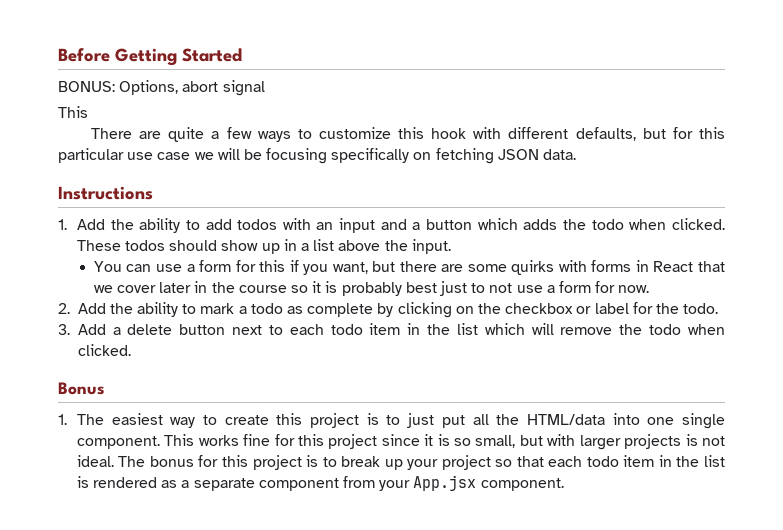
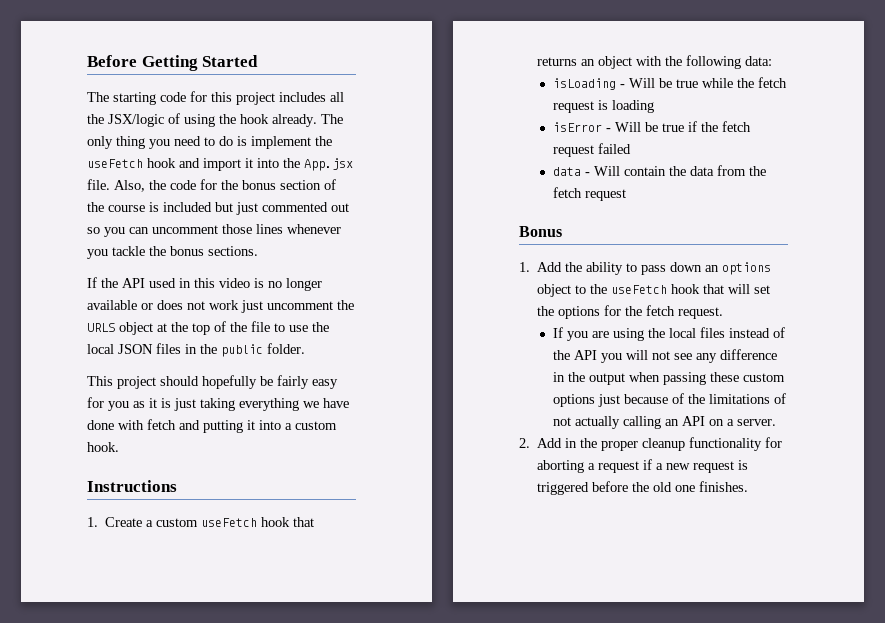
[58,80,265,96] [58,106,88,118] [91,127,726,142] [58,148,577,164] [58,186,153,200] BONUS: Options, abort signal // This // There are quite a few ways to customize this hook with different defaults, but for this particular use case we will be focusing specifically on fetching JSON data. // Instructions -> [87,91,344,105] [87,113,343,127] [87,136,332,149] [87,158,353,171] [87,179,336,192] [87,202,349,215] [87,224,341,237] [87,246,258,259] [87,277,322,291] [87,300,354,313] [87,321,329,335] [87,343,305,357] [87,375,338,389] [87,397,349,411] [87,419,337,433] [87,442,119,452] [87,480,177,492] [87,517,315,527] [537,55,773,69] [553,77,788,90] [553,100,655,113] [553,121,752,132] [553,143,632,157] [553,165,767,176] [553,187,627,201] [519,226,562,237] The starting code for this project includes all the JSX/logic of using the hook already. The only thing you need to do is implement the useFetch hook and import it into the App.jsx file. Also, the code for the bonus section of the course is included but just commented out so you can uncomment those lines whenever you tackle the bonus sections. // If the API used in this video is no longer available or does not work just uncomment the URLS object at the top of the file to use the local JSON files in the public folder. // This project should hopefully be fairly easy for you as it is just taking everything we have done with fetch and putting it into a custom hook. // Instructions // 1. Create a custom useFetch hook that returns an object with the following data: // isLoading - Will be true while the fetch request is loading // isError - Will be true if the fetch request failed // data - Will contain the data from the fetch request // Bonus
[205,218,725,233] [76,239,451,254] [93,260,725,275] [93,281,650,296] [58,302,719,318] [58,323,725,335] [77,344,131,356] [58,382,105,395] [58,413,725,429] [76,434,726,450] [76,455,725,470] [76,475,564,491] add todos with an input and a button which adds the todo when clicked. These todos should show up in a list above the input. // You can use a form for this if you want, but there are some quirks with forms in React that we cover later in the course so it is probably best just to not use a form for now. // 2. Add the ability to mark a todo as complete by clicking on the checkbox or label for the todo. // 3. Add a delete button next to each todo item in the list which will remove the todo when clicked. // Bonus // 1. The easiest way to create this project is to just put all the HTML/data into one single component. This works fine for this project since it is so small, but with larger projects is not ideal. The bonus for this project is to break up your project so that each todo item in the list is rendered as a separate component from your App.jsx component. -> [641,262,772,275] [537,284,771,297] [537,305,724,319] [553,327,786,341] [553,349,778,363] [553,372,786,385] [553,393,787,407] [553,416,777,429] [519,437,783,451] [537,459,749,473] [537,481,749,495] pass down an options object to the useFetch hook that will set the options for the fetch request. // If you are using the local files instead of the API you will not see any difference in the output when passing these custom options just because of the limitations of not actually calling an API on a server. // 2. Add in the proper cleanup functionality for aborting a request if a new request is triggered before the old one finishes.

